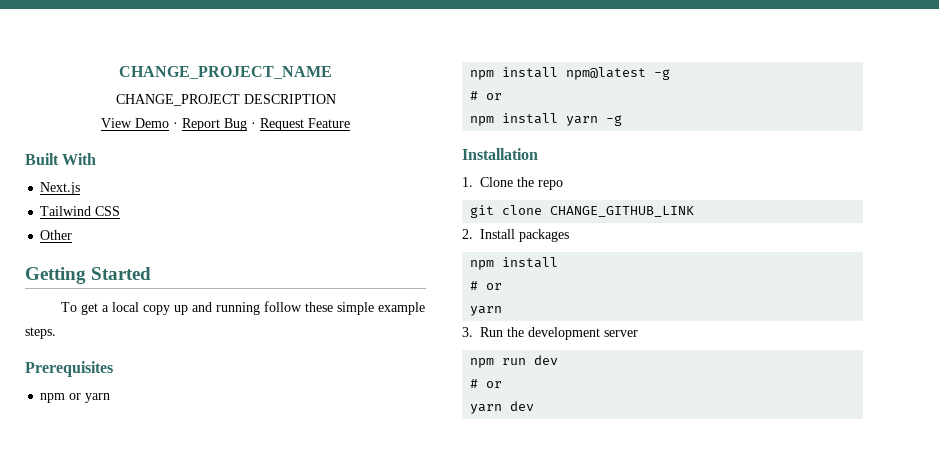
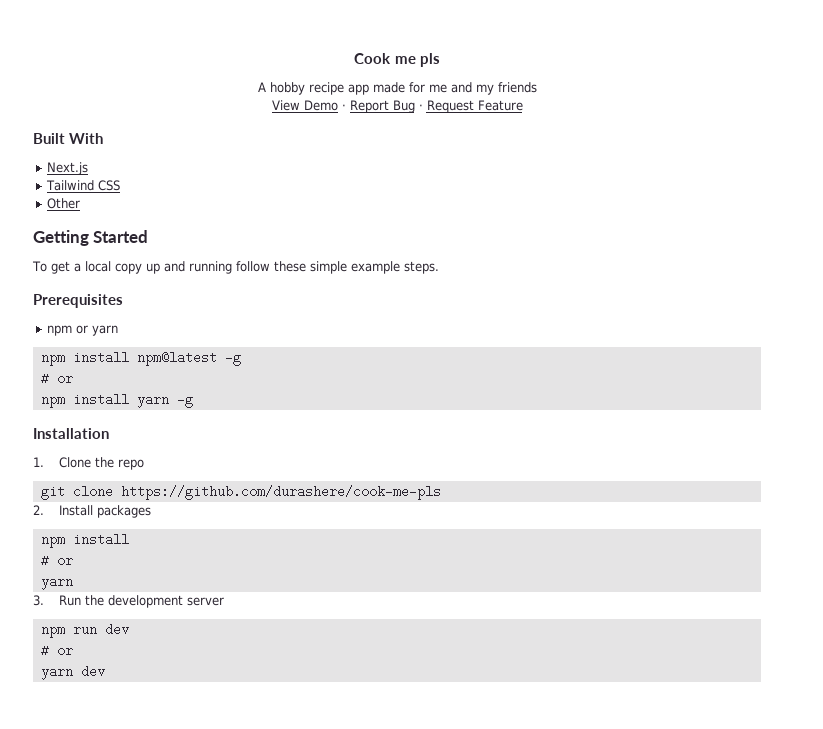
[119,66,332,79] [115,94,336,106] CHANGE_PROJECT_NAME // CHANGE_PROJECT DESCRIPTION -> [354,53,440,67] [257,82,537,95] Cook me pls // A hobby recipe app made for me and my friends
[550,206,695,217] CHANGE_GITHUB_LINK -> [120,485,441,500] https://github.com/durashere/cook-me-pls

